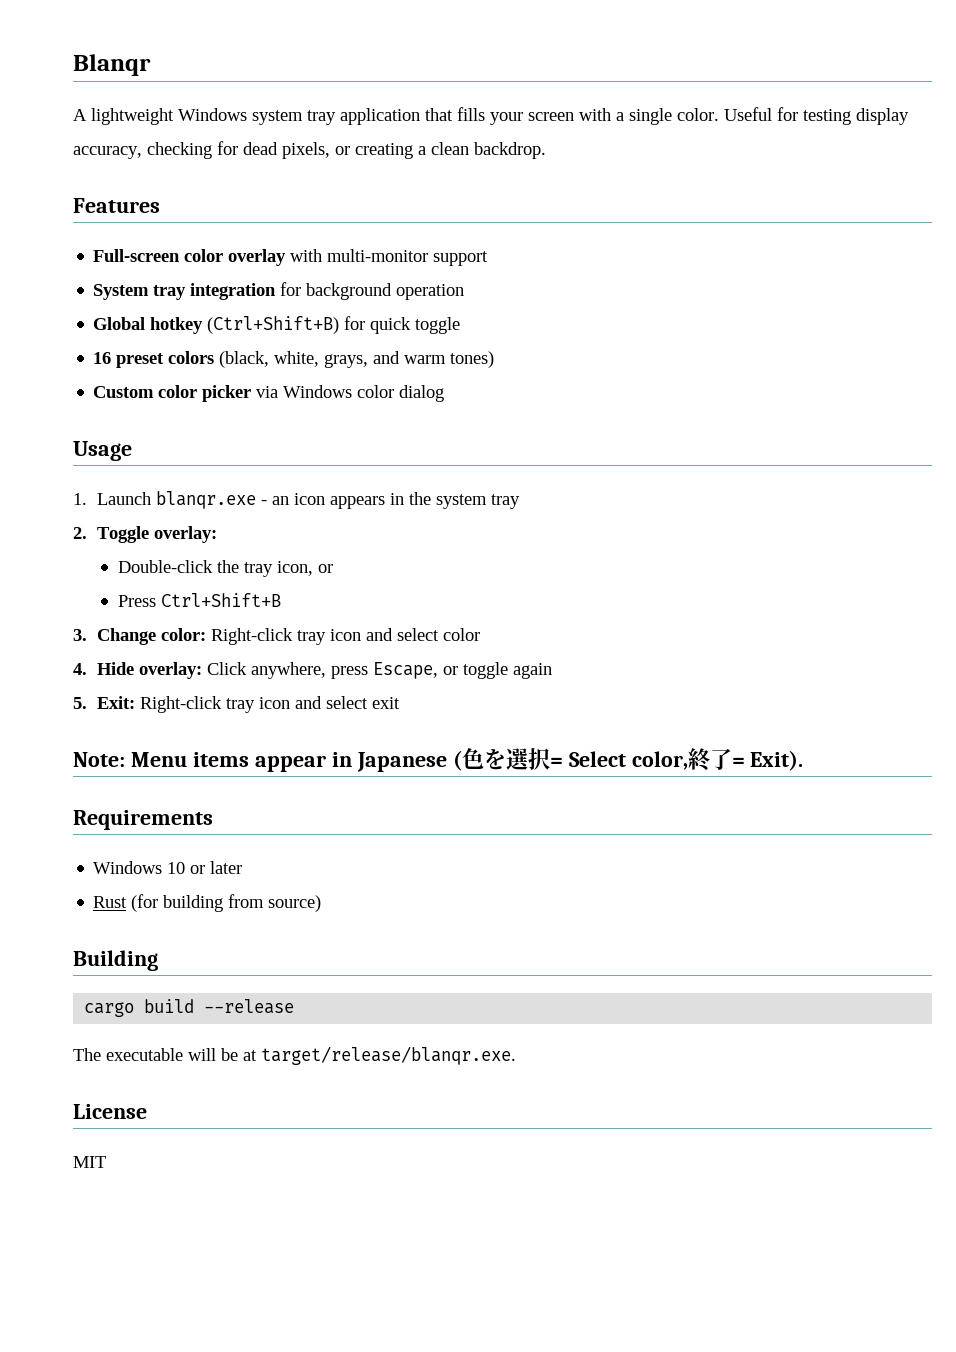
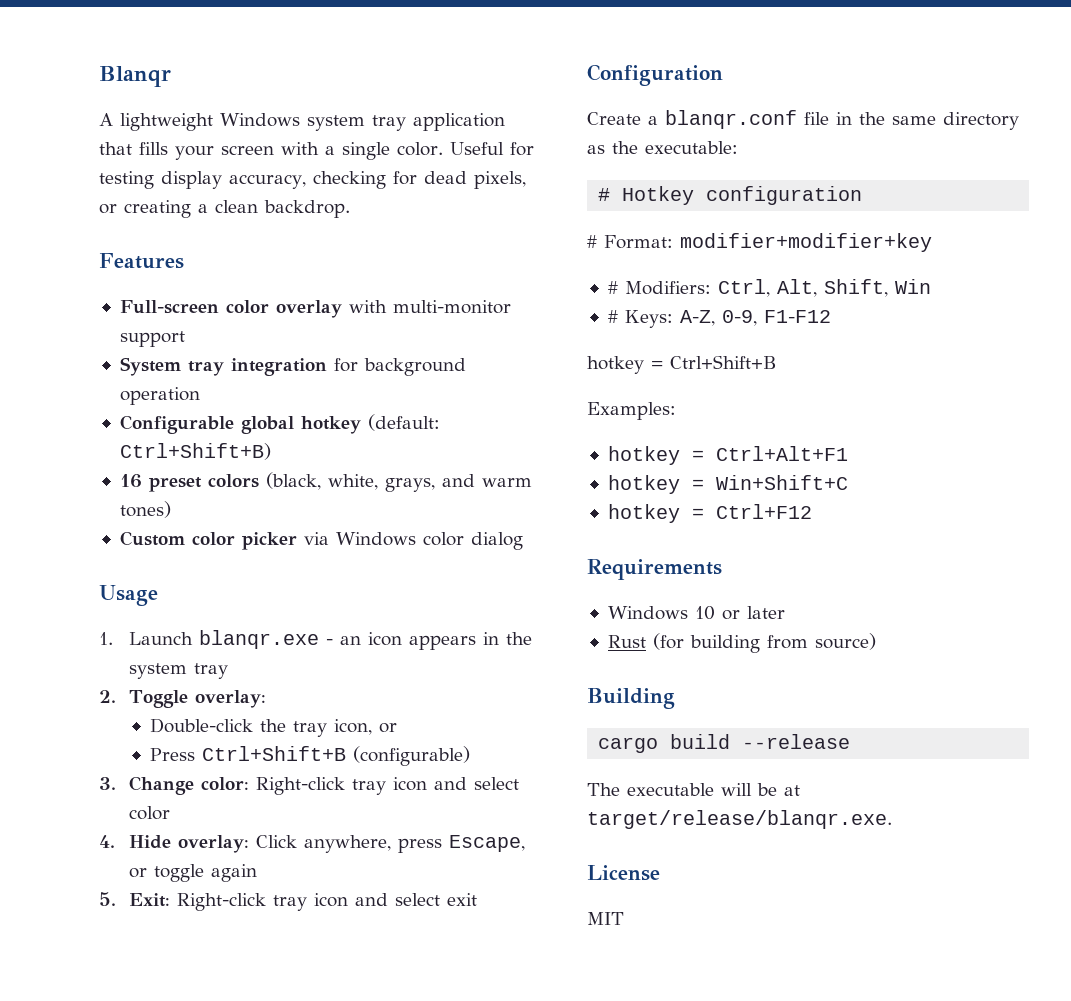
[93,316,461,334] Global hotkey (Ctrl+Shift+B) for quick toggle -> [119,414,440,434] [119,443,271,460] Configurable global hotkey (default: Ctrl+Shift+B)
(281, 600) none -> [353,746,471,766] (configurable)
[73,748,804,772] Note: Menu items appear in Japanese (色を選択= Select color,終了= Exit). -> [587,64,723,86] [587,110,1019,130] [587,141,738,154] [598,186,863,205] [587,233,932,252] [607,279,931,297] [607,310,831,328] [587,355,777,374] [587,402,676,420] [607,446,848,465] [607,475,848,494] [607,504,812,523] Configuration // Create a blanqr.conf file in the same directory as the executable: // # Hotkey configuration // # Format: modifier+modifier+key // # Modifiers: Ctrl, Alt, Shift, Win // # Keys: A-Z, 0-9, F1-F12 // hotkey = Ctrl+Shift+B // Examples: // hotkey = Ctrl+Alt+F1 // hotkey = Win+Shift+C // hotkey = Ctrl+F12

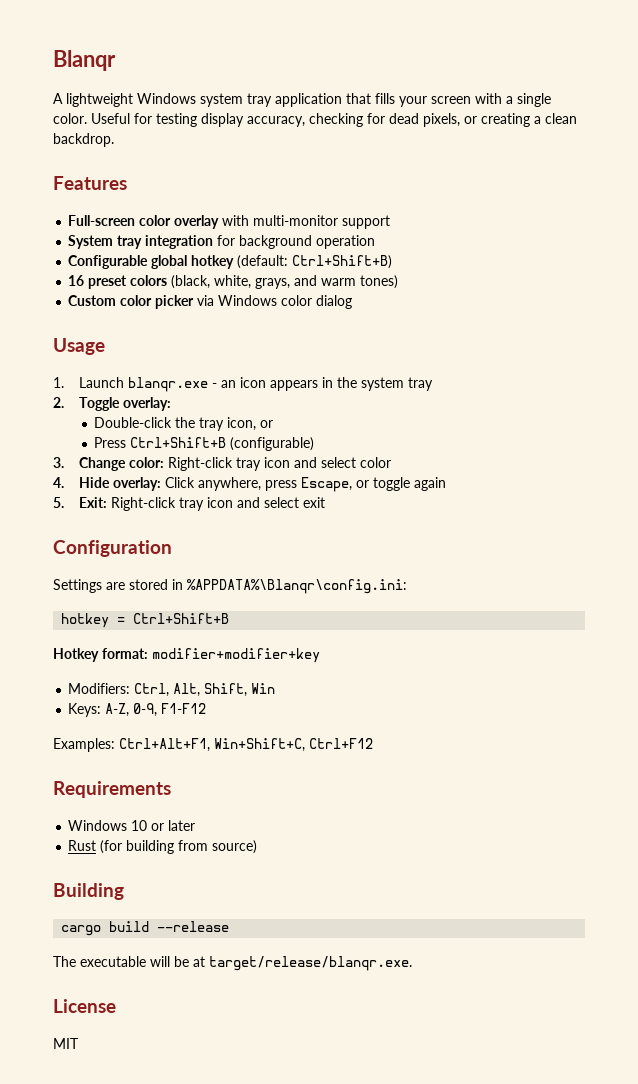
[587,110,1019,130] [587,141,738,154] [598,186,863,205] [587,235,673,249] Create a blanqr.conf file in the same directory as the executable: // # Hotkey configuration // # Format: -> [53,579,407,594] [61,613,230,628] [53,648,148,662] Settings are stored in %APPDATA%\Blanqr\config.ini: // hotkey = Ctrl+Shift+B // Hotkey format:
[607,281,618,294] # -> (320, 655) none
[607,310,618,323] # -> (276, 688) none
[587,355,777,374] [587,402,676,420] [607,446,848,465] [607,475,848,494] [607,504,704,523] hotkey = Ctrl+Shift+B // Examples: // hotkey = Ctrl+Alt+F1 // hotkey = Win+Shift+C // hotkey = -> [53,738,305,752] Examples: Ctrl+Alt+F1, Win+Shift+C,

